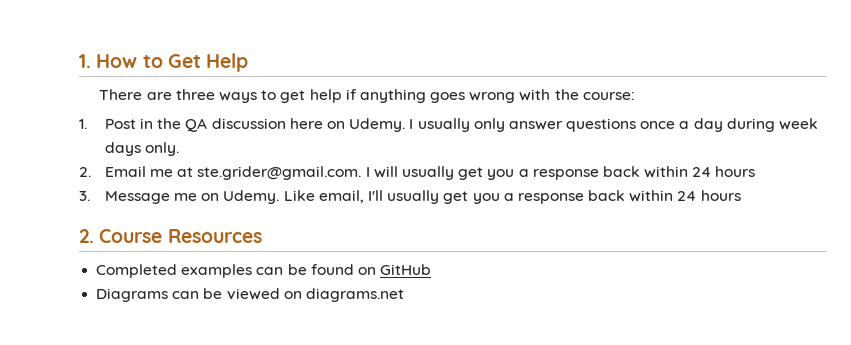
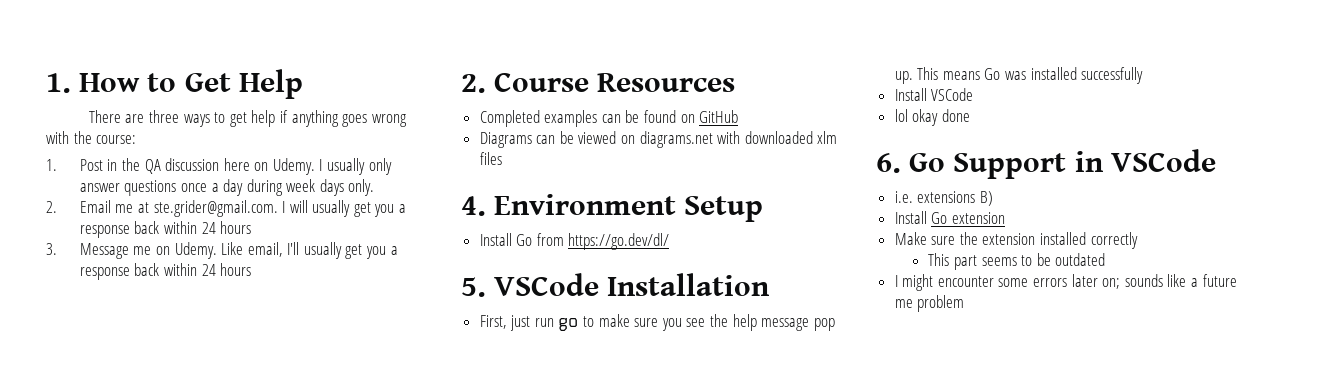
(404, 295) none -> [717,131,838,144] [479,152,502,165] [461,194,764,222] [479,233,670,250] [461,273,771,297] [479,314,835,331] [894,67,1144,84] [894,88,974,101] [894,109,970,126] [876,149,1216,179] [894,191,993,206] [894,211,1005,224] [894,232,1138,249] [928,253,1106,270] [894,274,1237,291] [894,295,965,312] with downloaded xlm files // 4. Environment Setup // Install Go from https://go.dev/dl/ // 5. VSCode Installation // First, just run go to make sure you see the help message pop up. This means Go was installed successfully // Install VSCode // lol okay done // 6. Go Support in VSCode // i.e. extensions B) // Install Go extension // Make sure the extension installed correctly // This part seems to be outdated // I might encounter some errors later on; sounds like a future me problem

